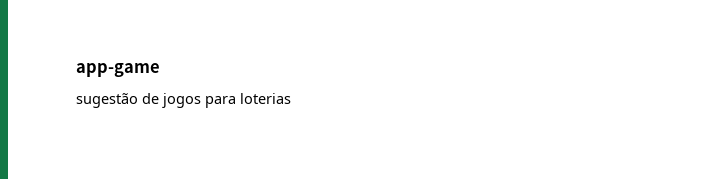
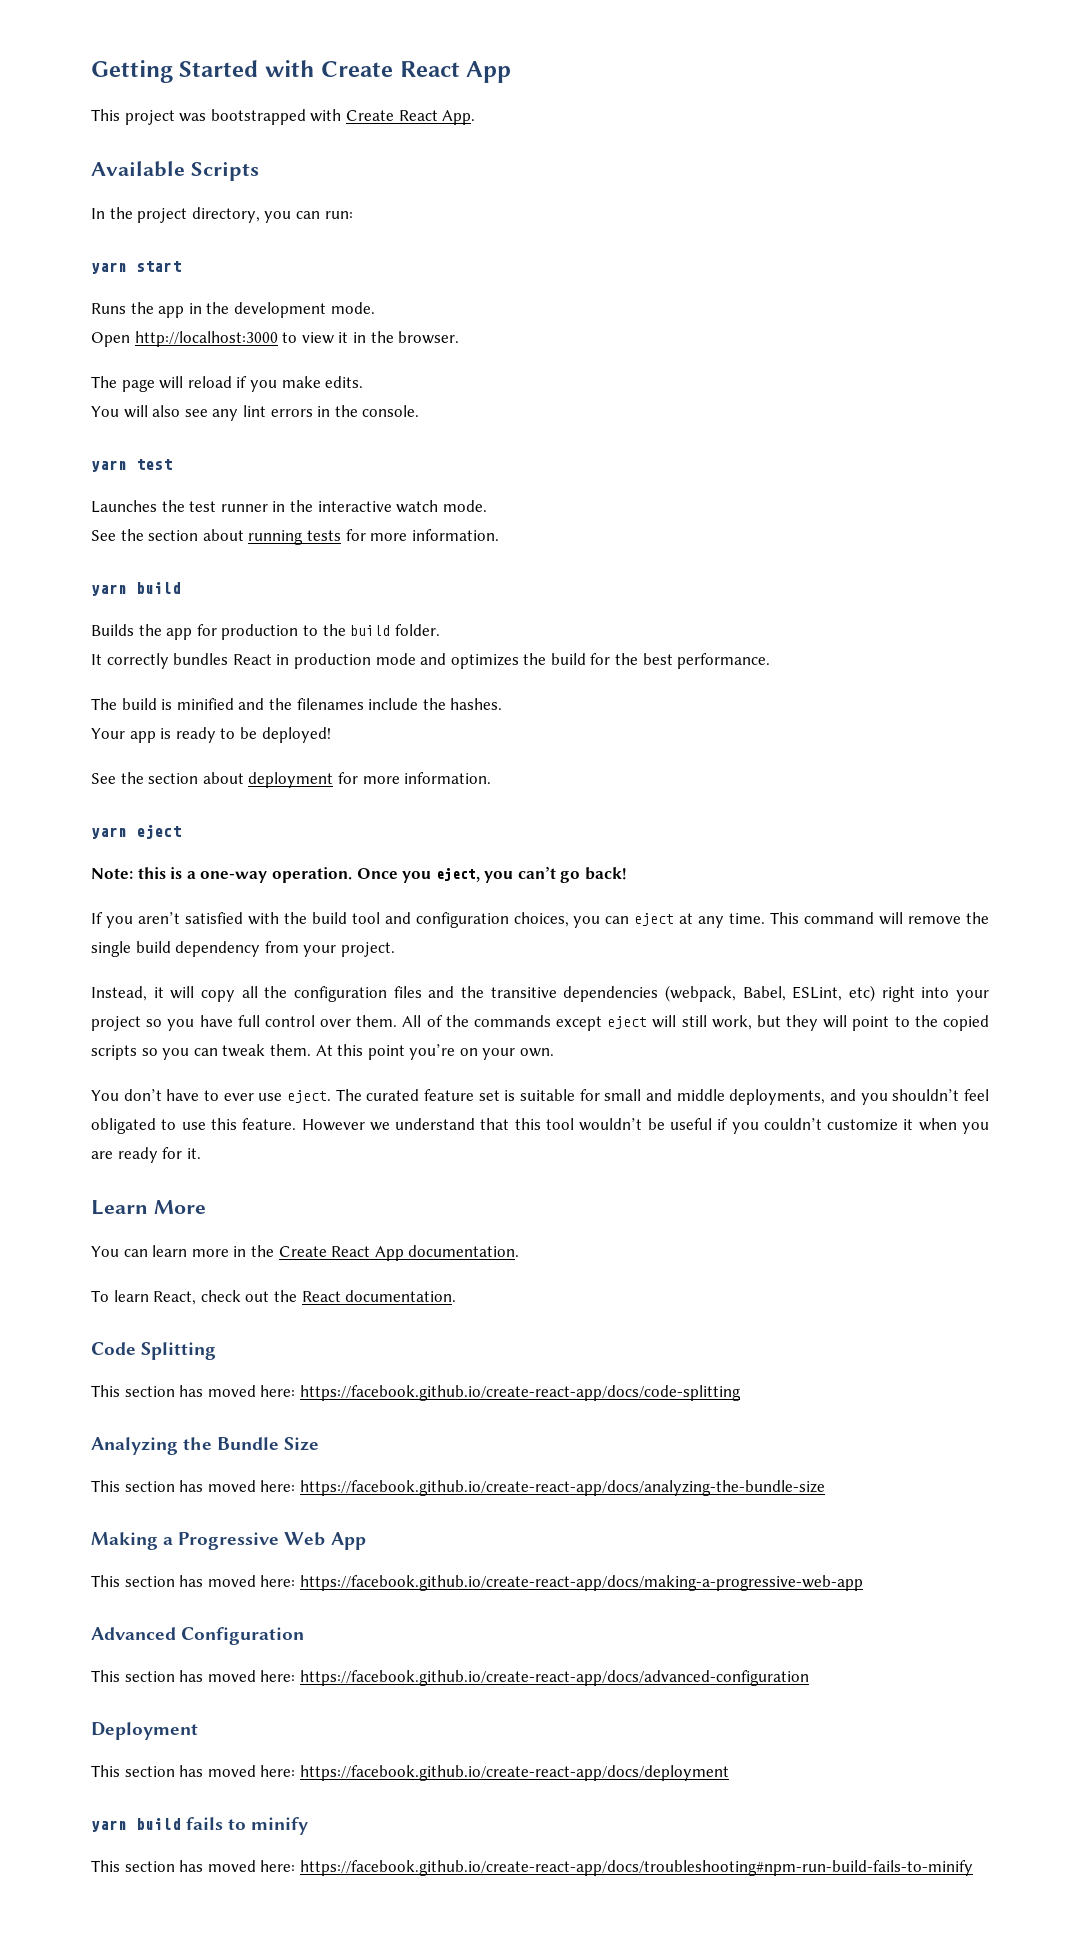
[76,63,160,77] [76,93,291,108] app-game // sugestão de jogos para loterias -> [91,60,512,83] [91,109,476,125] [91,161,259,181] [91,207,353,223] [91,261,181,274] [91,302,375,318] [91,331,460,347] [91,376,364,392] [91,405,420,421] [91,459,172,472] [91,500,487,513] [91,529,499,545] [91,582,181,596] [91,624,440,640] [91,653,771,669] [91,698,503,710] [91,727,331,743] [91,772,492,788] [91,824,181,839] [91,866,628,883] [91,912,990,928] [91,941,395,957] [91,985,989,1002] [91,1015,989,1031] [91,1044,555,1060] [91,1089,989,1105] [91,1118,989,1134] [91,1147,201,1163] [91,1200,206,1215] [91,1245,520,1261] [91,1290,457,1305] [91,1342,217,1360] [91,1385,741,1401] [91,1437,320,1455] [91,1480,825,1496] [91,1532,366,1550] [91,1575,863,1591] [91,1627,305,1645] [91,1670,809,1686] [91,1722,198,1740] [91,1765,729,1781] [91,1817,309,1835] [91,1860,973,1876] Getting Started with Create React App // This project was bootstrapped with Create React App. // Available Scripts // In the project directory, you can run: // yarn start // Runs the app in the development mode. // Open http://localhost:3000 to view it in the browser. // The page will reload if you make edits. // You will also see any lint errors in the console. // yarn test // Launches the test runner in the interactive watch mode. // See the section about running tests for more information. // yarn build // Builds the app for production to the build folder. // It correctly bundles React in production mode and optimizes the build for the best performance. // The build is minified and the filenames include the hashes. // Your app is ready to be deployed! // See the section about deployment for more information. // yarn eject // Note: this is a one-way operation. Once you eject, you can’t go back! // If you aren’t satisfied with the build tool and configuration choices, you can eject at any time. This command will remove the single build dependency from your project. // Instead, it will copy all the configuration files and the transitive dependencies (webpack, Babel, ESLint, etc) right into your project so you have full control over them. All of the commands except eject will still work, but they will point to the copied scripts so you can tweak them. At this point you’re on your own. // You don’t have to ever use eject. The curated feature set is suitable for small and middle deployments, and you shouldn’t feel obligated to use this feature. However we understand that this tool wouldn’t be useful if you couldn’t customize it when you are ready for it. // Learn More // You can learn more in the Create React App documentation. // To learn React, check out the React documentation. // Code Splitting // This section has moved here: https://facebook.github.io/create-react-app/docs/code-splitting // Analyzing the Bundle Size // This section has moved here: https://facebook.github.io/create-react-app/docs/analyzing-the-bundle-size // Making a Progressive Web App // This section has moved here: https://facebook.github.io/create-react-app/docs/making-a-progressive-web-app // Advanced Configuration // This section has moved here: https://facebook.github.io/create-react-app/docs/advanced-configuration // Deployment // This section has moved here: https://facebook.github.io/create-react-app/docs/deployment // yarn build fails to minify // This section has moved here: https://facebook.github.io/create-react-app/docs/troubleshooting#npm-run-build-fails-to-minify

